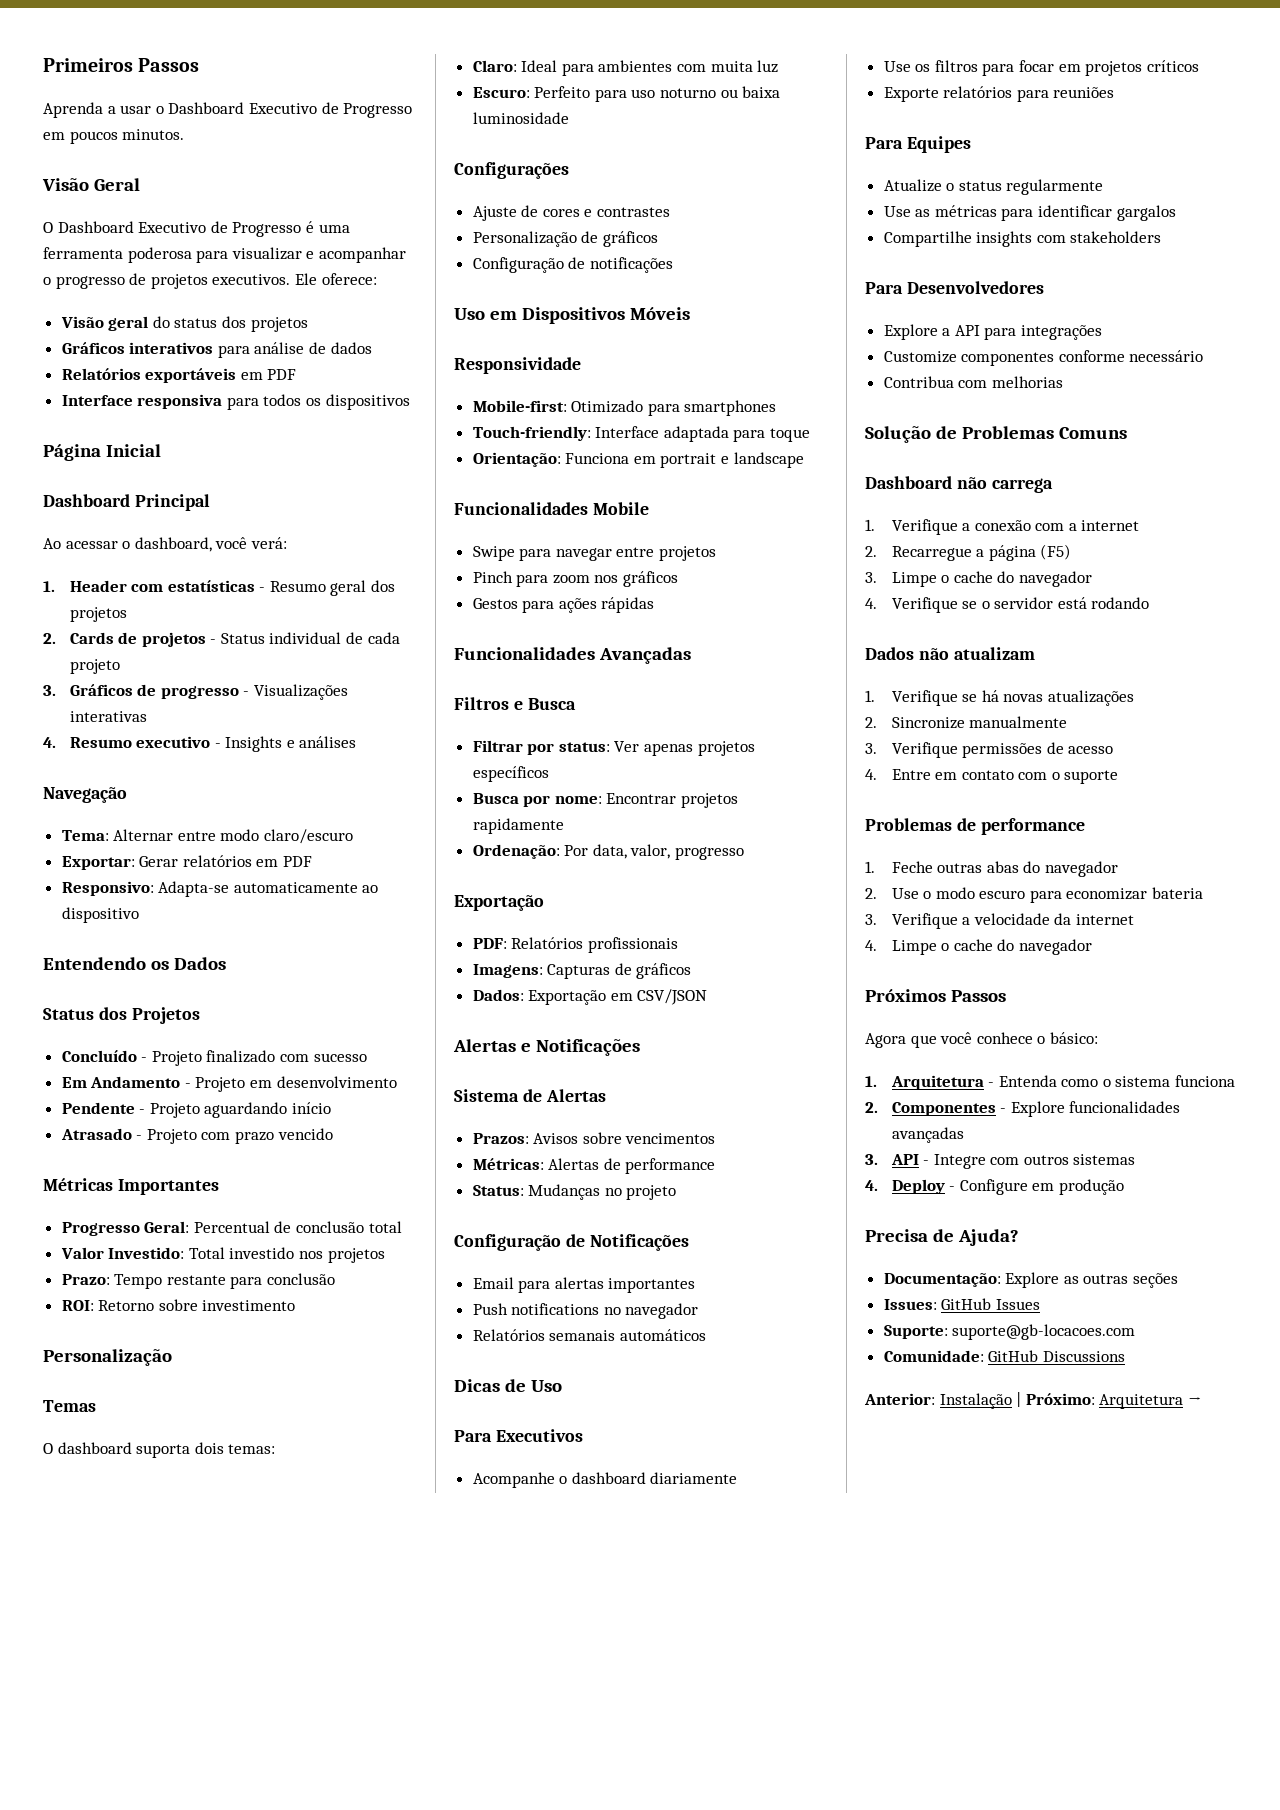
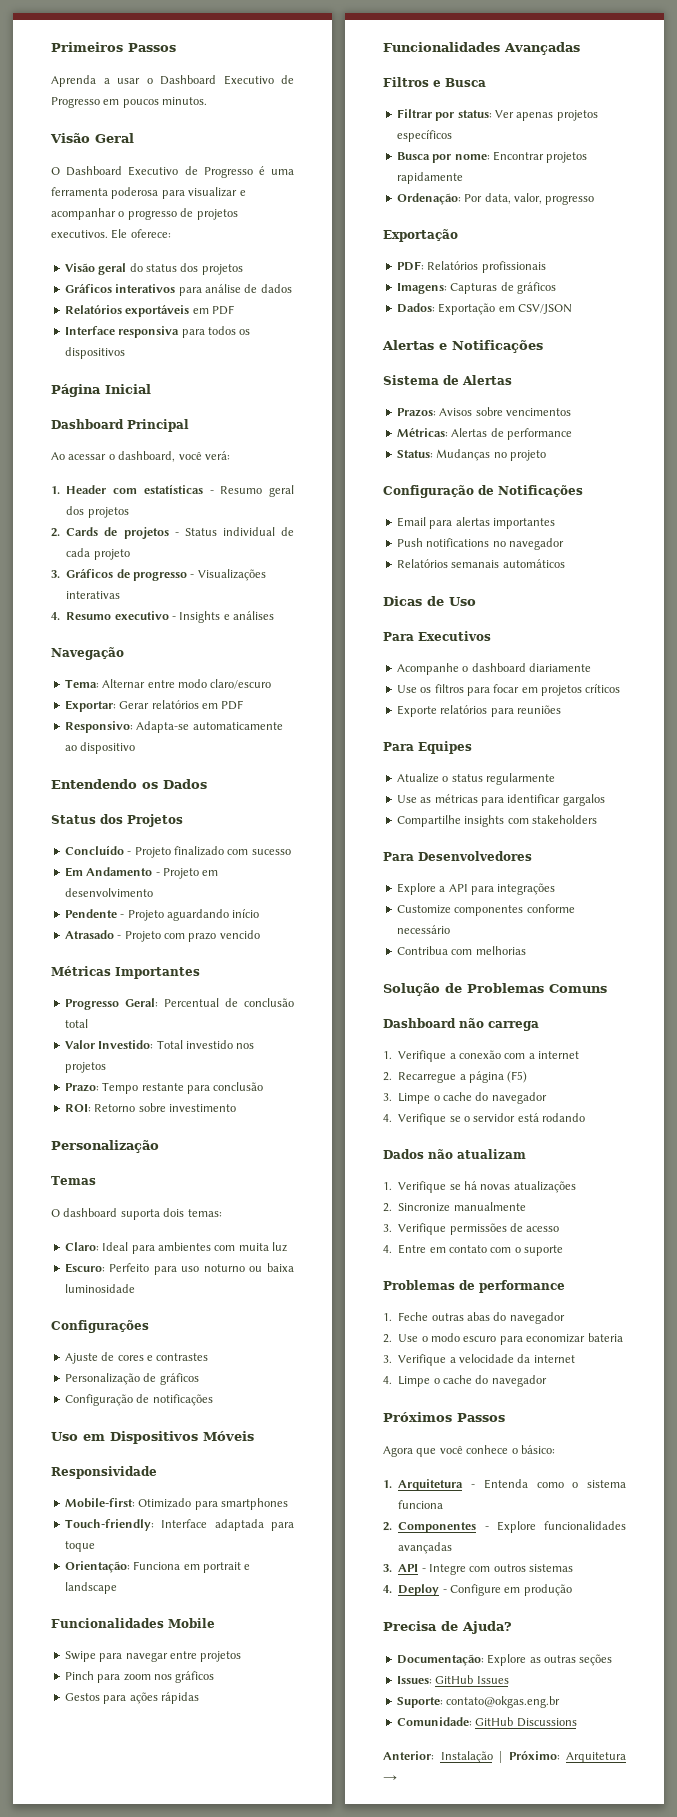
[952,1324,1136,1340] suporte@gb-locacoes.com -> [446,1696,561,1708] contato@okgas.eng.br

